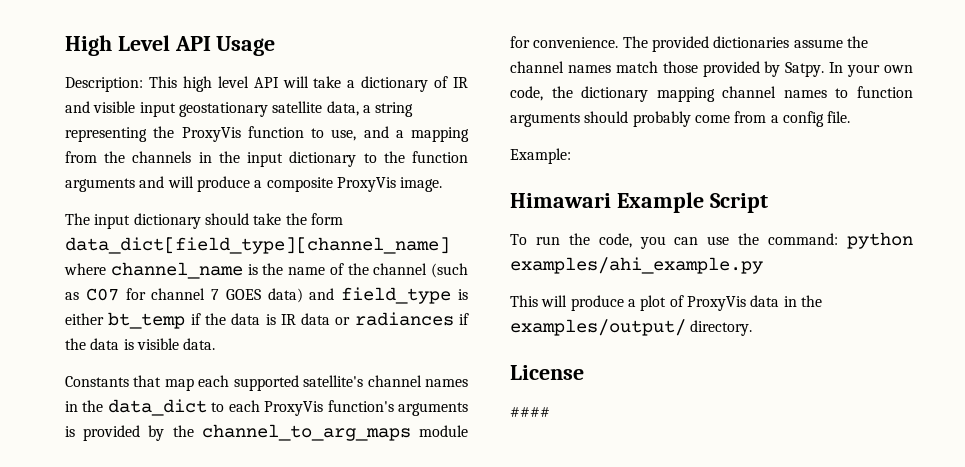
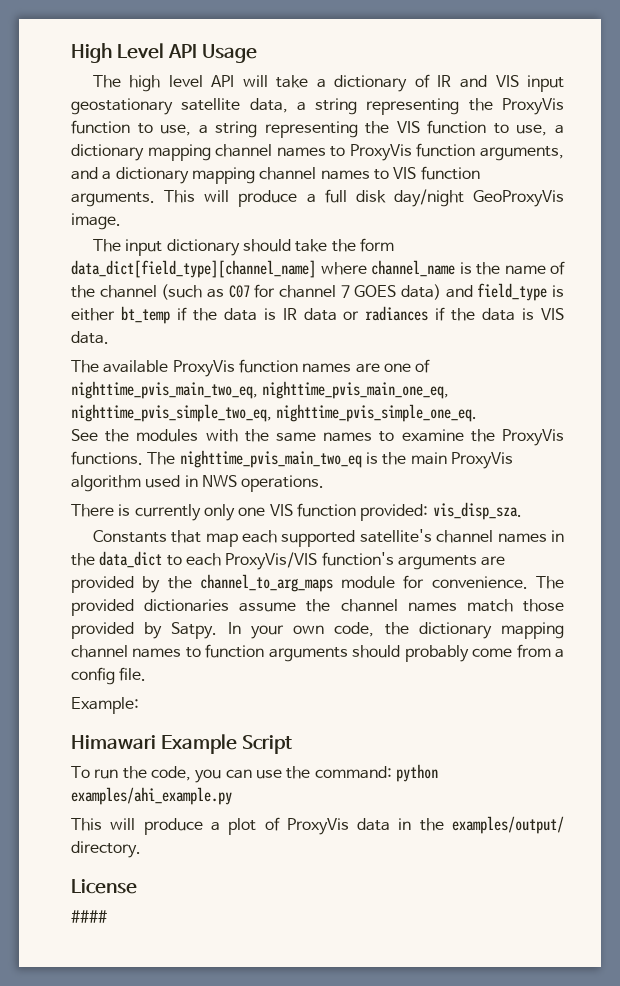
[65,76,177,92] Description: This -> [92,75,121,88] The
[93,101,136,113] visible -> [495,75,519,87] VIS
[363,126,469,142] [65,151,469,167] [65,176,396,192] and a mapping from the channels in the input dictionary to the function arguments and will produce a composite ProxyVis -> [198,120,565,138] [71,143,564,161] [71,166,480,184] [71,189,564,207] a string representing the VIS function to use, a dictionary mapping channel names to ProxyVis function arguments, and a dictionary mapping channel names to VIS function arguments. This will produce a full disk day/night GeoProxyVis
[136,338,179,350] visible -> [541,308,564,320] VIS
(216, 344) none -> [71,359,431,377] [71,381,450,399] [71,404,478,422] [71,429,564,446] [71,450,513,469] [71,475,325,492] [71,502,522,521] // The available ProxyVis function names are one of nighttime_pvis_main_two_eq, nighttime_pvis_main_one_eq, nighttime_pvis_simple_two_eq, nighttime_pvis_simple_one_eq. // See the modules with the same names to examine the ProxyVis functions. The nighttime_pvis_main_two_eq is the main ProxyVis algorithm used in NWS operations. // There is currently only one VIS function provided: vis_disp_sza.
[264,401,324,416] ProxyVis -> [225,552,318,570] ProxyVis/VIS
[65,426,75,437] is -> [481,556,506,566] are

